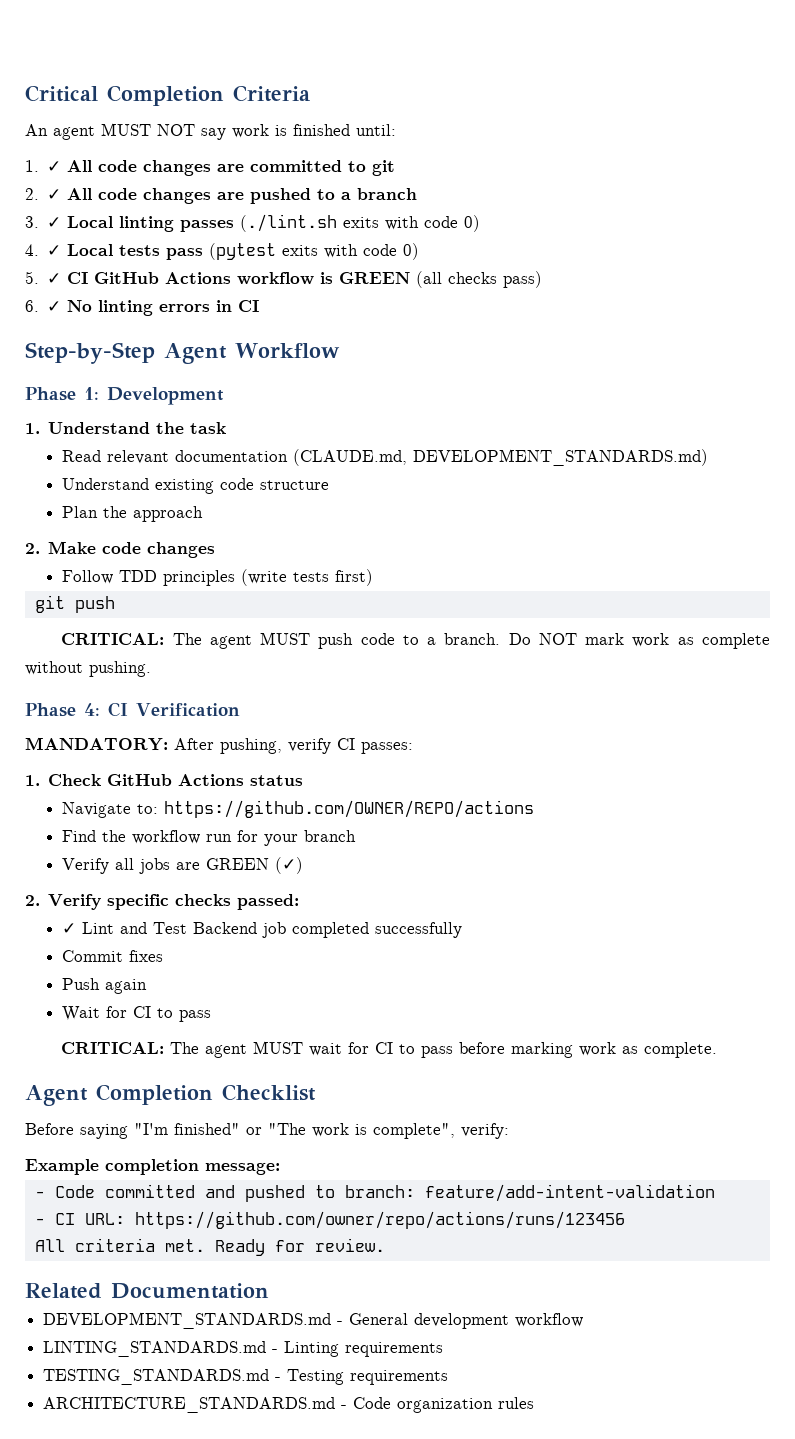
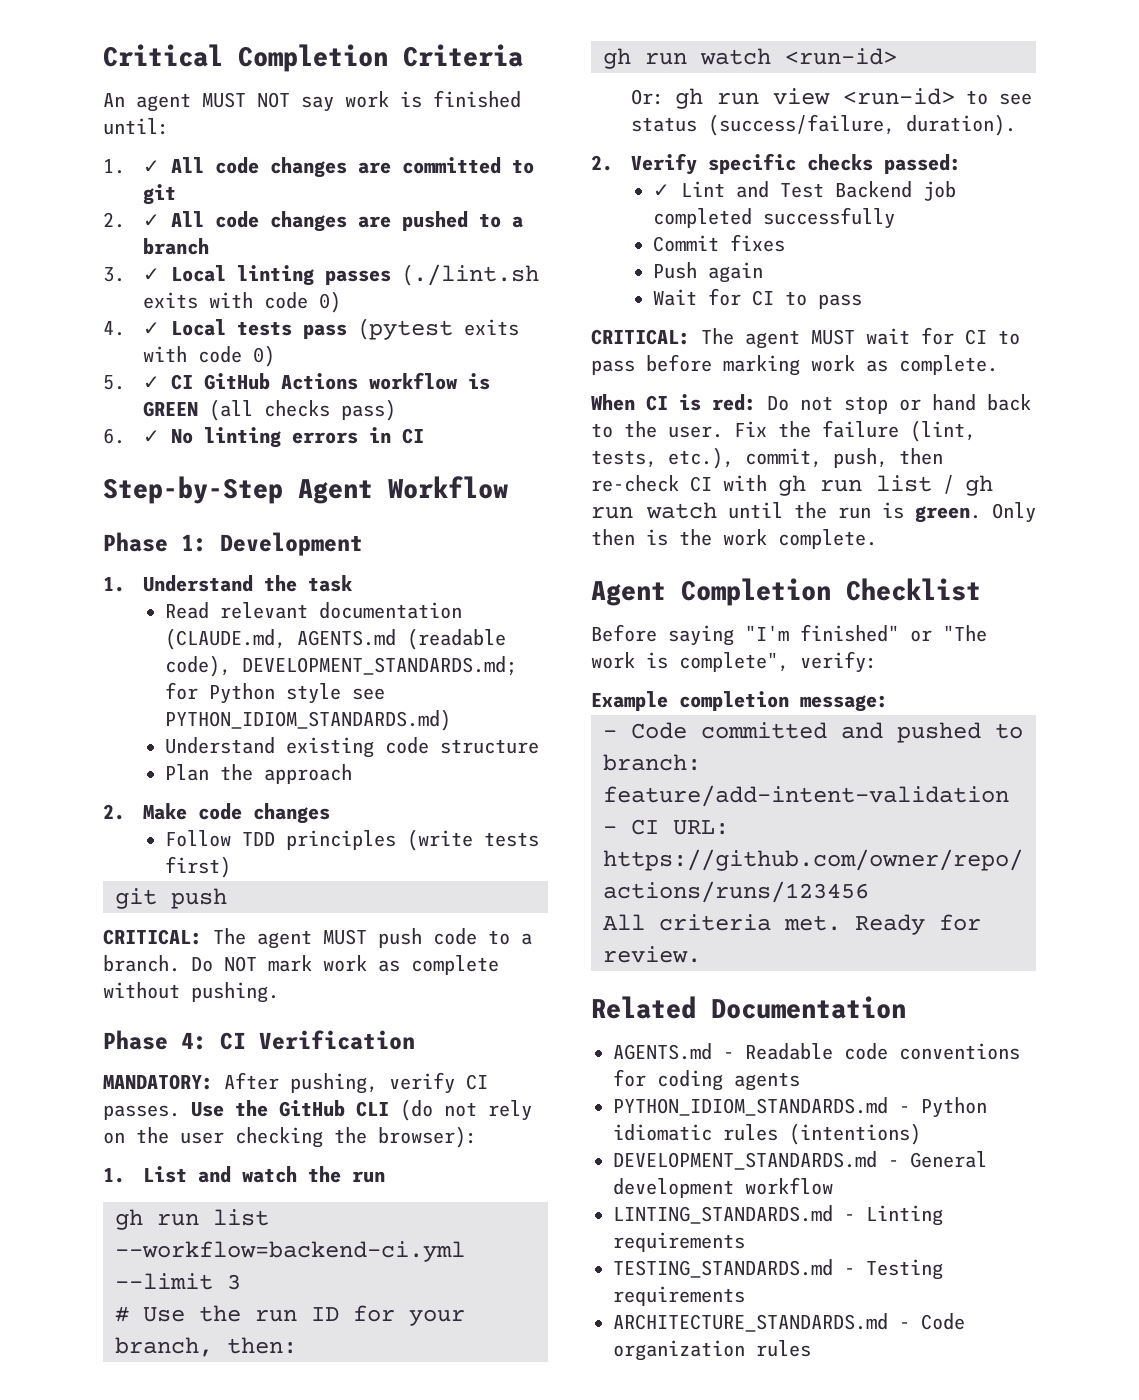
[413,449,709,466] DEVELOPMENT_STANDARDS.md) -> [296,628,506,650] [164,655,517,677] [164,682,385,704] [164,709,451,731] AGENTS.md (readable code), DEVELOPMENT_STANDARDS.md; for Python style see PYTHON_IDIOM_STANDARDS.md)
[361,742,413,754] [25,774,304,786] [62,800,535,818] [62,830,357,846] [62,857,304,874] passes: // 1. Check GitHub Actions status // Navigate to: https://github.com/OWNER/REPO/actions // Find the workflow run for your branch // Verify all jobs are GREEN (✓) -> [103,1099,532,1121] [103,1126,477,1148] [103,1166,385,1183] [115,1209,269,1230] [115,1241,465,1262] [115,1273,241,1290] [115,1305,465,1326] [115,1337,297,1357] [603,48,897,69] [630,88,1032,109] [630,114,1016,136] passes. Use the GitHub CLI (do not rely on the user checking the browser): // 1. List and watch the run // gh run list --workflow=backend-ci.yml --limit 3 // # Use the run ID for your branch, then: // gh run watch <run-id> // Or: gh run view <run-id> to see status (success/failure, duration).
(718, 1050) none -> [591,394,1031,414] [591,420,976,442] [591,447,943,469] [591,475,993,496] [591,502,1036,523] [591,529,877,549] // When CI is red: Do not stop or hand back to the user. Fix the failure (lint, tests, etc.), commit, push, then re-check CI with gh run list / gh run watch until the run is green. Only then is the work complete.
(269, 1291) none -> [613,1043,1020,1060] [613,1069,800,1091] [613,1097,987,1118] [613,1123,921,1145] // AGENTS.md - Readable code conventions for coding agents // PYTHON_IDIOM_STANDARDS.md - Python idiomatic rules (intentions)

